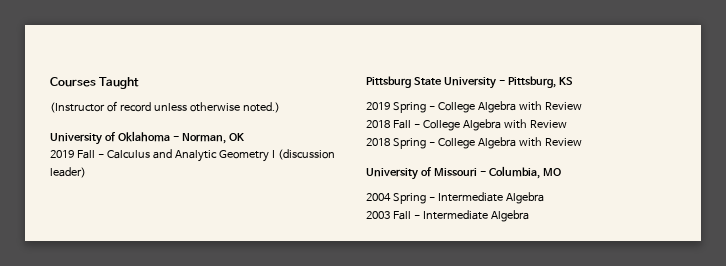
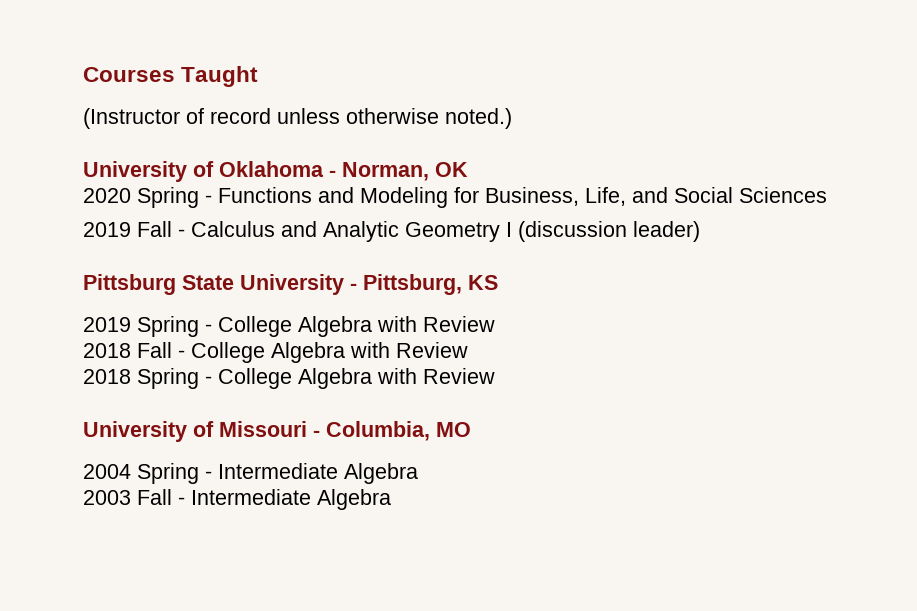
(244, 137) none -> [83,187,827,208] // 2020 Spring - Functions and Modeling for Business, Life, and Social Sciences

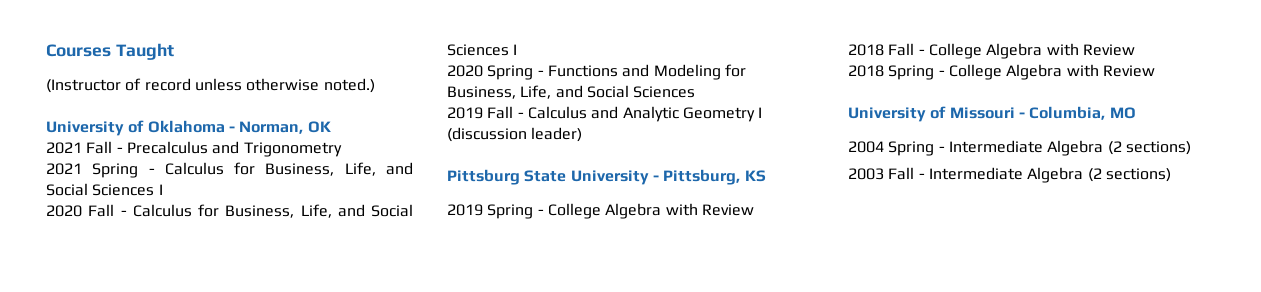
(468, 169) none -> [46,141,342,157] [46,162,413,178] [46,183,163,196] [46,204,413,218] [447,44,518,56] // 2021 Fall - Precalculus and Trigonometry // 2021 Spring - Calculus for Business, Life, and Social Sciences I // 2020 Fall - Calculus for Business, Life, and Social Sciences I
(418, 473) none -> [1107,141,1191,155] (2 sections)
(391, 499) none -> [1087,168,1171,182] (2 sections)

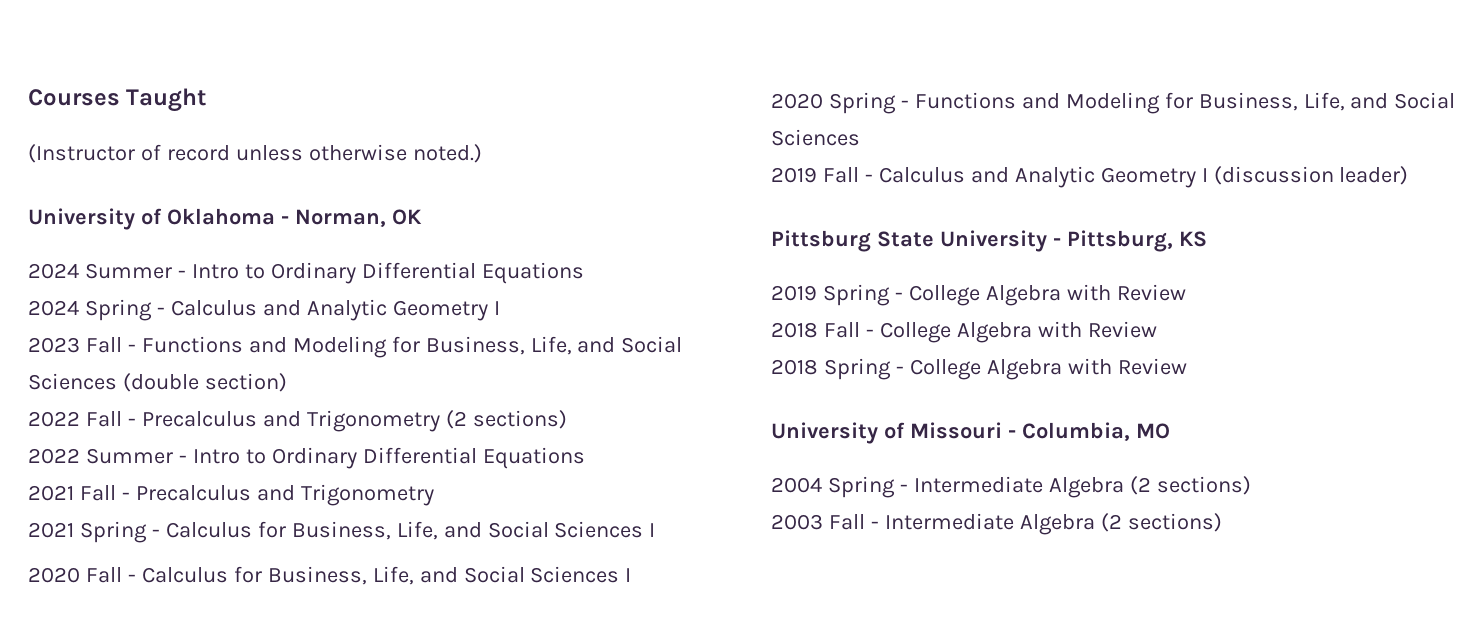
(331, 127) none -> [28,262,584,284] [28,299,500,321] [28,336,683,358] [28,373,287,392] [28,410,567,432] [28,447,585,469] // 2024 Summer - Intro to Ordinary Differential Equations // 2024 Spring - Calculus and Analytic Geometry I // 2023 Fall - Functions and Modeling for Business, Life, and Social Sciences (double section) // 2022 Fall - Precalculus and Trigonometry (2 sections) // 2022 Summer - Intro to Ordinary Differential Equations

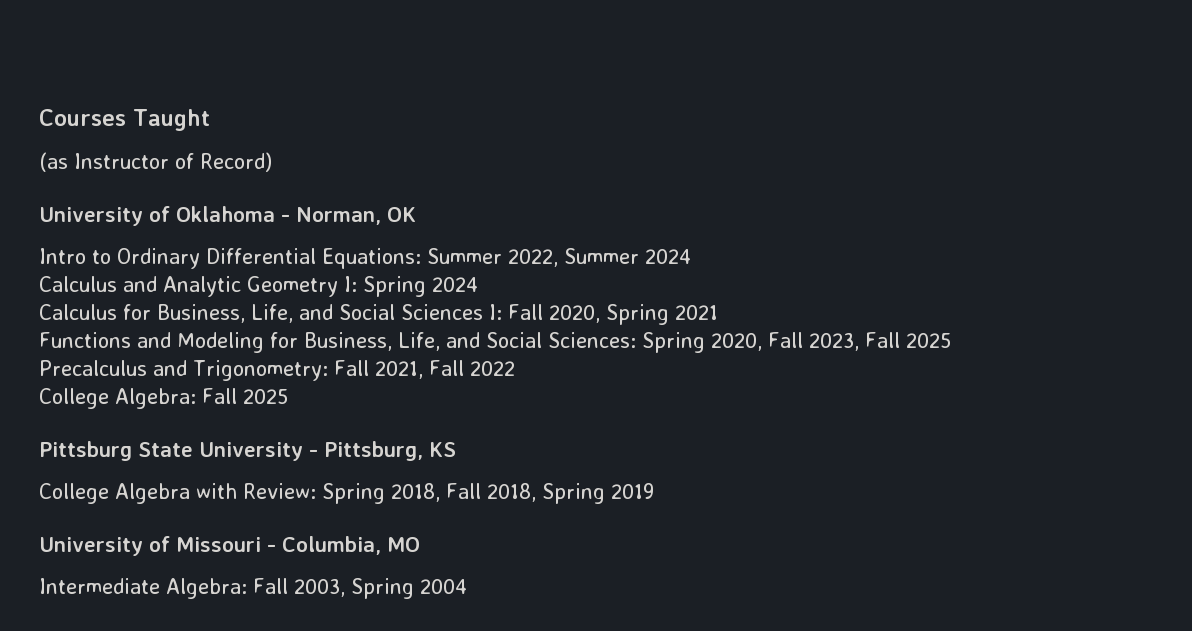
[28,144,482,163] (Instructor of record unless otherwise noted.) -> [39,152,272,172] (as Instructor of Record)
[28,262,584,284] [28,299,500,321] [28,336,683,358] [28,373,287,392] [28,410,567,432] [28,447,585,469] [28,484,434,506] [28,521,656,543] [28,566,632,585] [771,92,1456,114] [771,129,860,146] [771,166,1409,188] 2024 Summer - Intro to Ordinary Differential Equations // 2024 Spring - Calculus and Analytic Geometry I // 2023 Fall - Functions and Modeling for Business, Life, and Social Sciences (double section) // 2022 Fall - Precalculus and Trigonometry (2 sections) // 2022 Summer - Intro to Ordinary Differential Equations // 2021 Fall - Precalculus and Trigonometry // 2021 Spring - Calculus for Business, Life, and Social Sciences I // 2020 Fall - Calculus for Business, Life, and Social Sciences I // 2020 Spring - Functions and Modeling for Business, Life, and Social Sciences // 2019 Fall - Calculus and Analytic Geometry I (discussion leader) -> [39,248,691,269] [39,276,478,297] [39,304,718,325] [39,332,951,353] [39,360,515,381] [39,388,288,409] Intro to Ordinary Differential Equations: Summer 2022, Summer 2024 // Calculus and Analytic Geometry I: Spring 2024 // Calculus for Business, Life, and Social Sciences I: Fall 2020, Spring 2021 // Functions and Modeling for Business, Life, and Social Sciences: Spring 2020, Fall 2023, Fall 2025 // Precalculus and Trigonometry: Fall 2021, Fall 2022 // College Algebra: Fall 2025
[771,284,1186,306] [771,321,1157,343] [771,358,1187,380] 2019 Spring - College Algebra with Review // 2018 Fall - College Algebra with Review // 2018 Spring - College Algebra with Review -> [39,483,654,504] College Algebra with Review: Spring 2018, Fall 2018, Spring 2019
[771,476,1251,498] [771,513,1222,535] 2004 Spring - Intermediate Algebra (2 sections) // 2003 Fall - Intermediate Algebra (2 sections) -> [39,578,467,599] Intermediate Algebra: Fall 2003, Spring 2004

